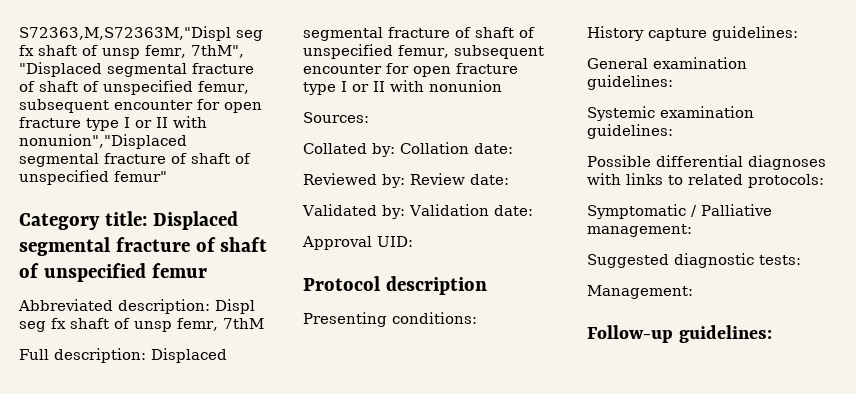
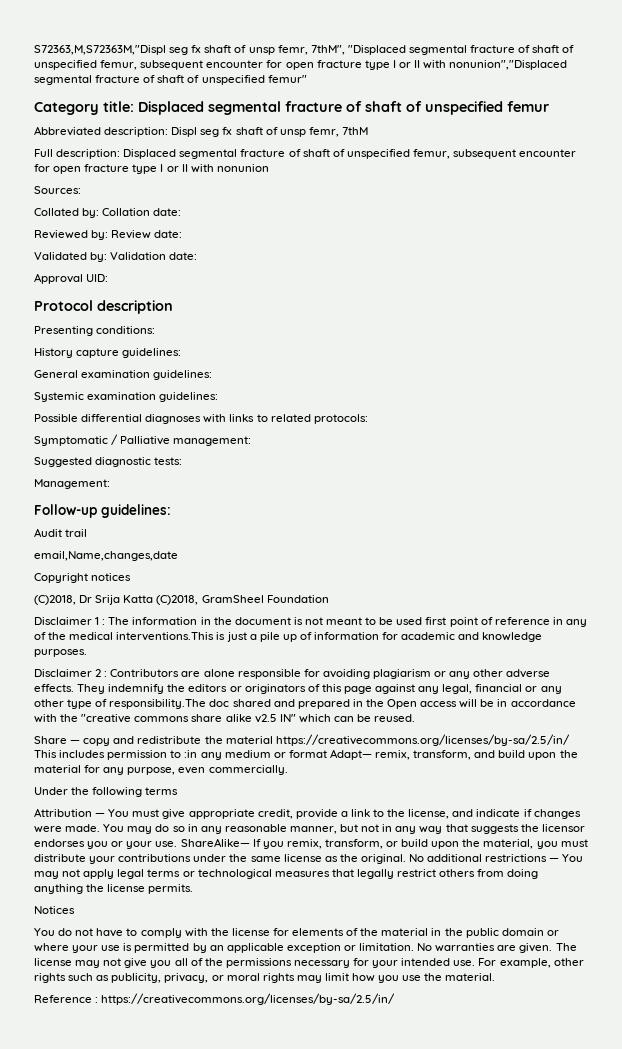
(772, 334) none -> [34,528,88,537] [34,551,178,561] [34,573,132,583] [34,595,329,605] [34,617,587,627] [34,632,543,642] [34,649,87,657] [34,669,551,679] [34,684,562,694] [34,699,576,709] [34,714,416,723] [34,734,570,746] [34,749,578,760] [34,765,288,775] [34,787,179,797] [34,808,581,819] [34,824,585,834] [34,838,588,849] [34,854,584,864] [34,869,539,879] [34,884,194,894] [34,906,75,914] [34,928,559,938] [34,943,577,953] [34,958,584,968] [34,973,496,983] [34,993,396,1005] // Audit trail // email,Name,changes,date // Copyright notices // (C)2018, Dr Srija Katta (C)2018, GramSheel Foundation // Disclaimer 1 : The information in the document is not meant to be used first point of reference in any of the medical interventions.This is just a pile up of information for academic and knowledge purposes. // Disclaimer 2 : Contributors are alone responsible for avoiding plagiarism or any other adverse effects. They indemnify the editors or originators of this page against any legal, financial or any other type of responsibility.The doc shared and prepared in the Open access will be in accordance with the "creative commons share alike v2.5 IN" which can be reused. // Share — copy and redistribute the material https://creativecommons.org/licenses/by-sa/2.5/in/ This includes permission to :in any medium or format Adapt— remix, transform, and build upon the material for any purpose, even commercially. // Under the following terms // Attribution — You must give appropriate credit, provide a link to the license, and indicate if changes were made. You may do so in any reasonable manner, but not in any way that suggests the licensor endorses you or your use. ShareAlike— If you remix, transform, or build upon the material, you must distribute your contributions under the same license as the original. No additional restrictions — You may not apply legal terms or technological measures that legally restrict others from doing anything the license permits. // Notices // You do not have to comply with the license for elements of the material in the public domain or where your use is permitted by an applicable exception or limitation. No warranties are given. The license may not give you all of the permissions necessary for your intended use. For example, other rights such as publicity, privacy, or moral rights may limit how you use the material. // Reference : https://creativecommons.org/licenses/by-sa/2.5/in/

